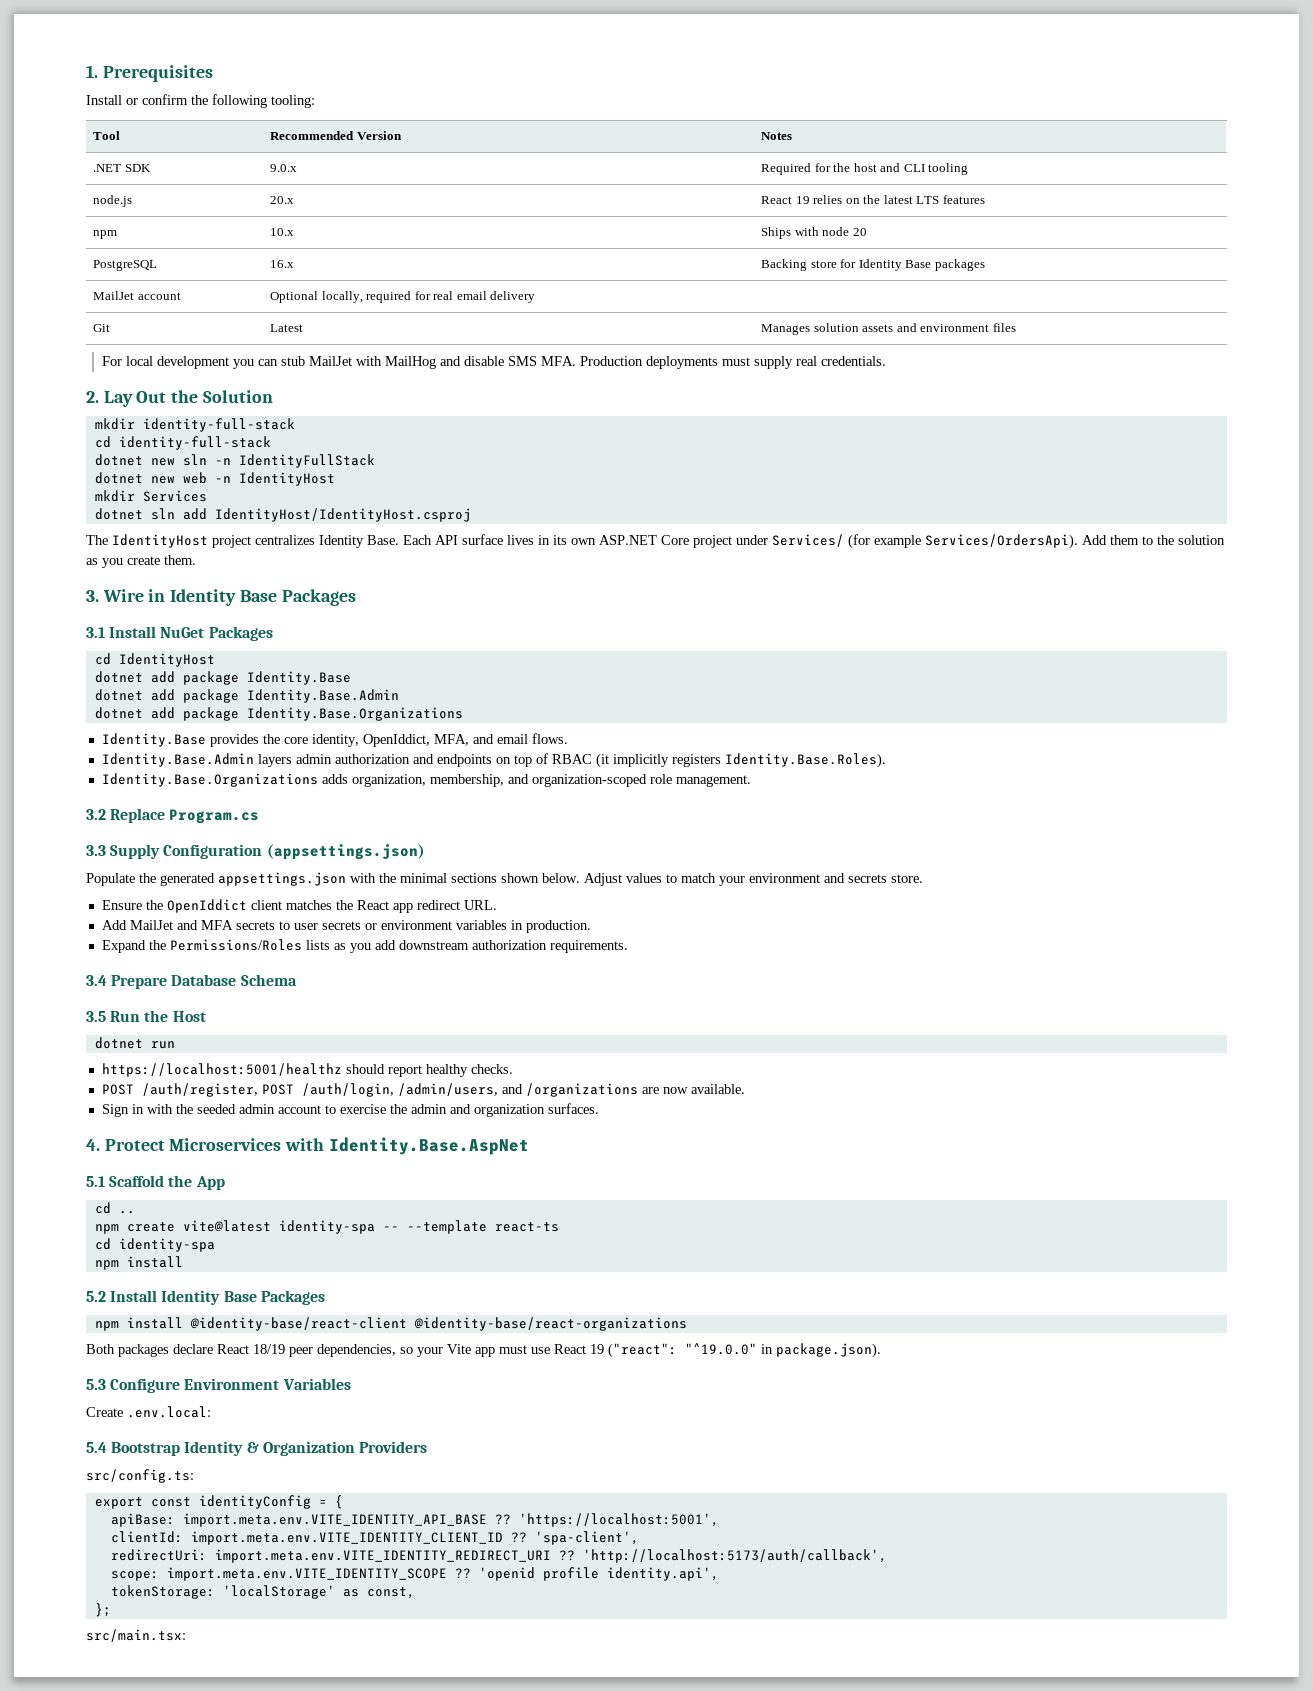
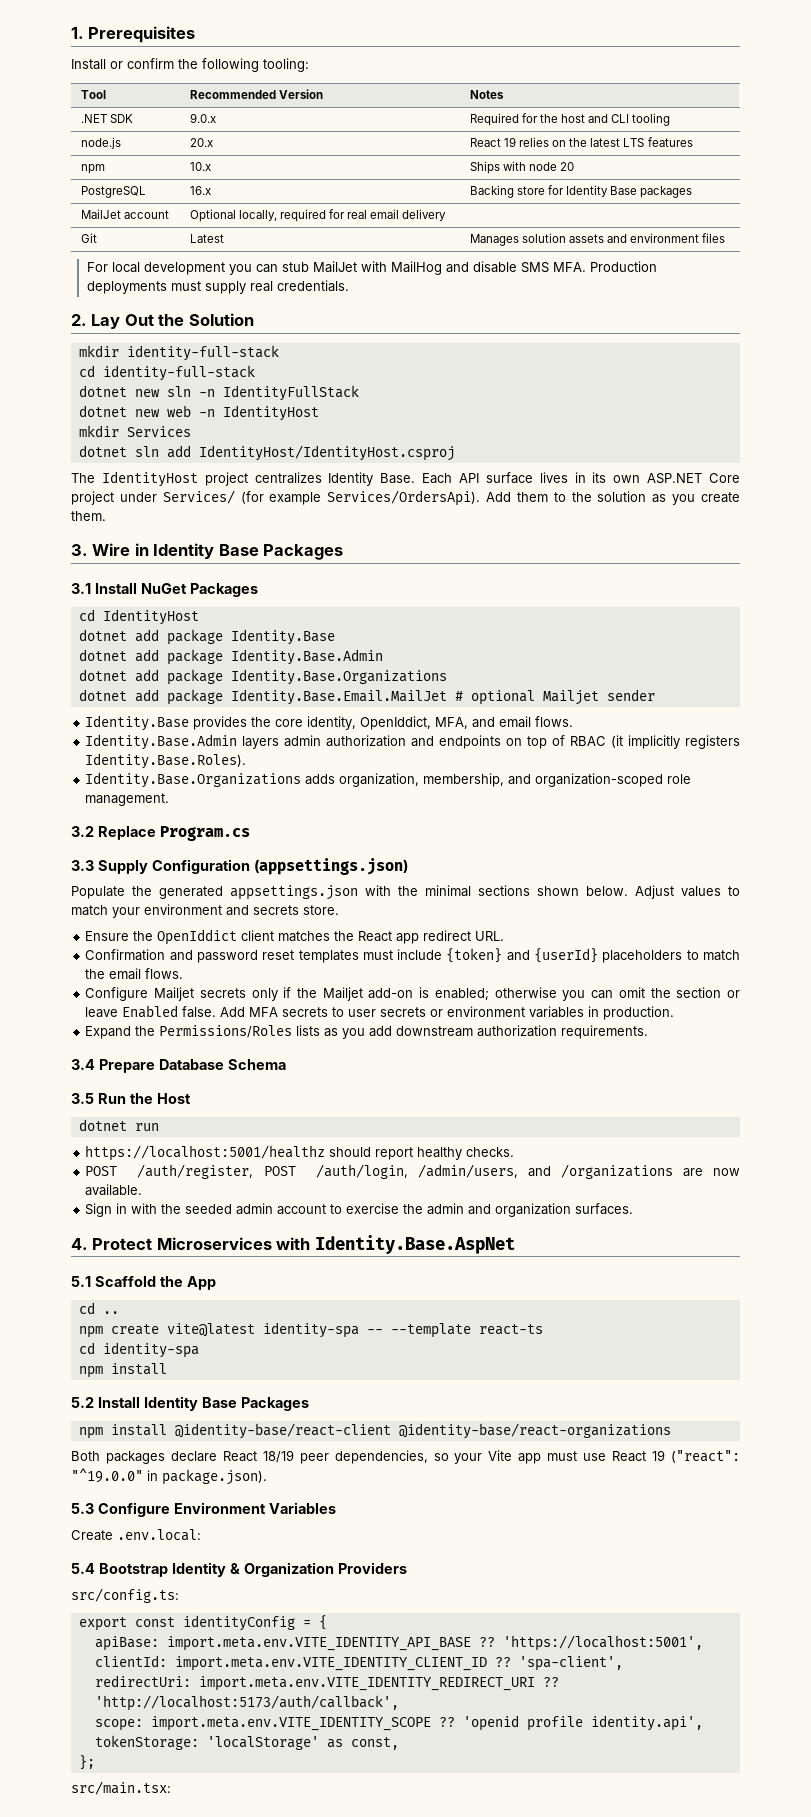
(463, 714) none -> [78,689,655,705] // dotnet add package Identity.Base.Email.MailJet # optional Mailjet sender
[101,920,198,930] Add MailJet and -> [85,948,741,963] [85,968,184,980] [85,987,741,1001] [85,1005,246,1018] Confirmation and password reset templates must include {token} and {userId} placeholders to match the email flows. // Configure Mailjet secrets only if the Mailjet add-on is enabled; otherwise you can omit the section or leave Enabled false. Add

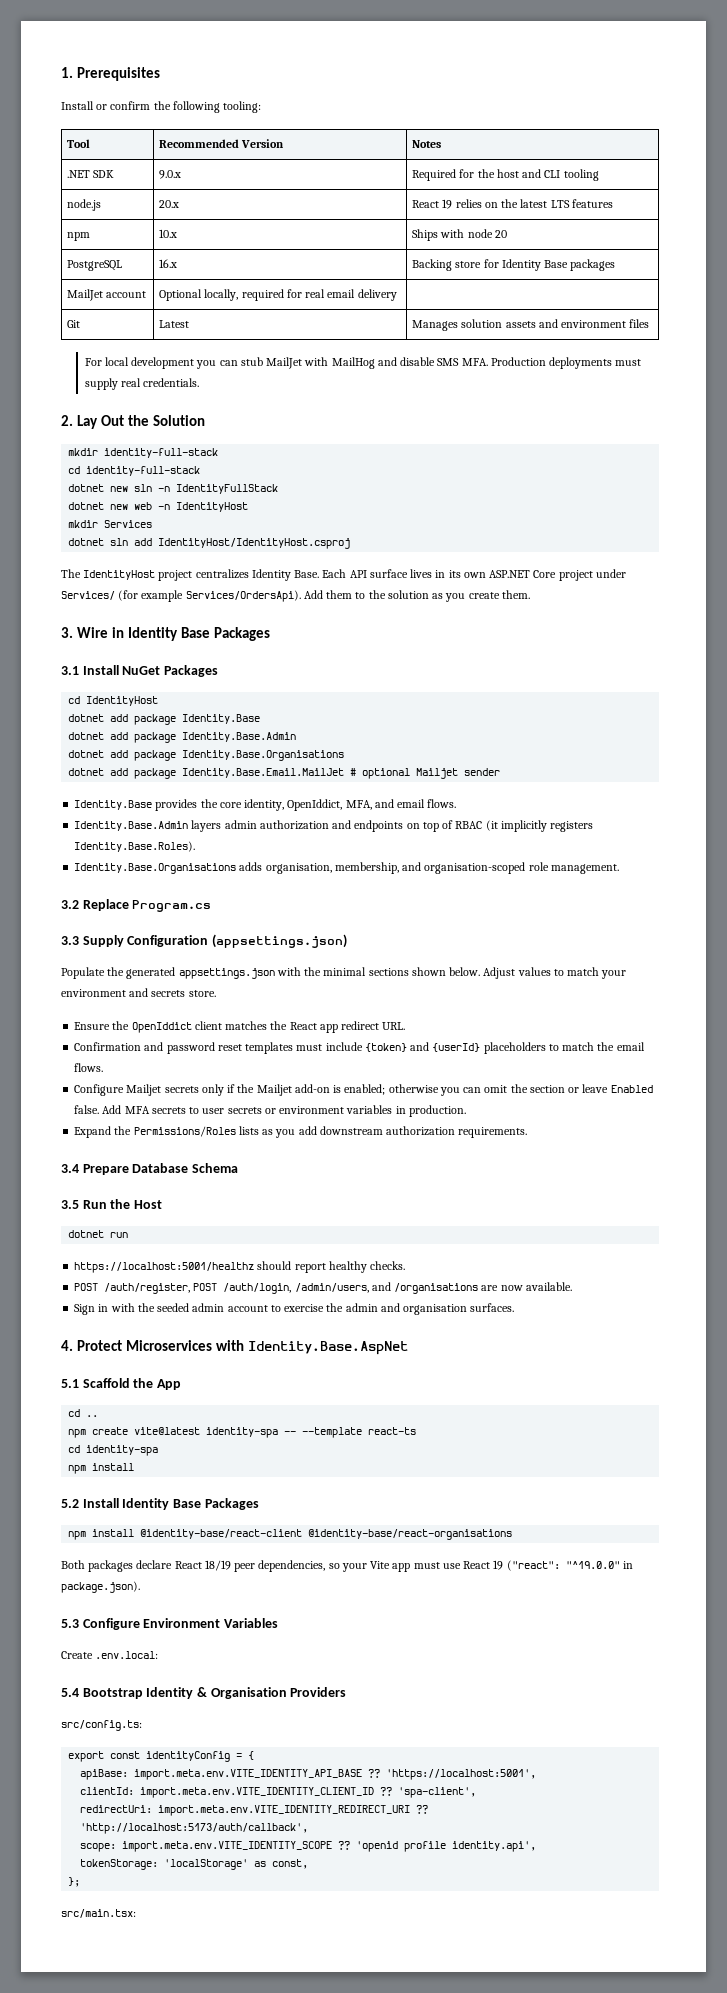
[230,669,447,685] Identity.Base.Organizations -> [182,750,345,761] Identity.Base.Organisations
[85,772,420,788] Identity.Base.Organizations adds organization, -> [74,862,332,874] Identity.Base.Organisations adds organisation,
[535,773,664,787] organization-scoped -> [424,862,526,874] organisation-scoped
[560,1164,673,1179] /organizations -> [394,1283,479,1294] /organisations
[495,1203,572,1217] organization -> [403,1304,468,1315] organisation
[398,1423,671,1439] @identity-base/react-organizations -> [308,1529,513,1540] @identity-base/react-organisations
[243,1562,334,1577] Organization -> [210,1687,287,1699] Organisation

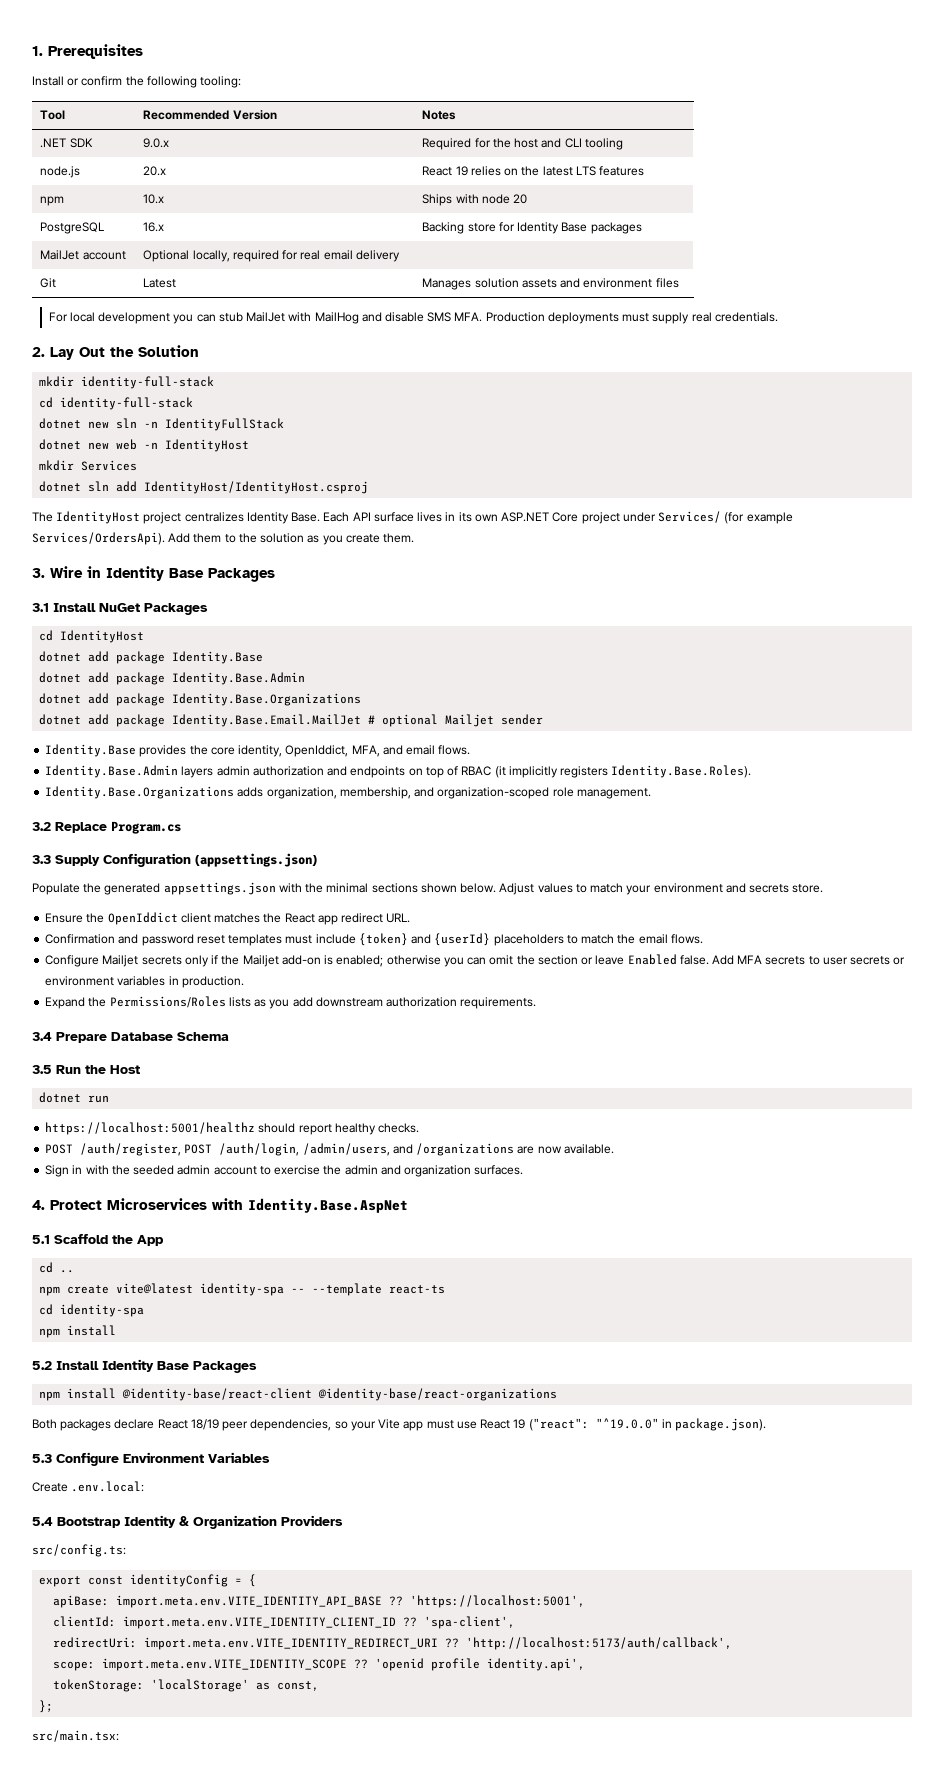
[182,750,345,761] Identity.Base.Organisations -> [172,693,362,706] Identity.Base.Organizations
[74,862,332,874] Identity.Base.Organisations adds organisation, -> [45,786,337,799] Identity.Base.Organizations adds organization,
[424,862,526,874] organisation-scoped -> [437,787,550,799] organization-scoped
[394,1283,479,1294] /organisations -> [416,1143,515,1156] /organizations
[403,1304,468,1315] organisation -> [404,1165,472,1177] organization
[308,1529,513,1540] @identity-base/react-organisations -> [318,1388,558,1401] @identity-base/react-organizations
[210,1687,287,1699] Organisation -> [193,1515,277,1529] Organization

